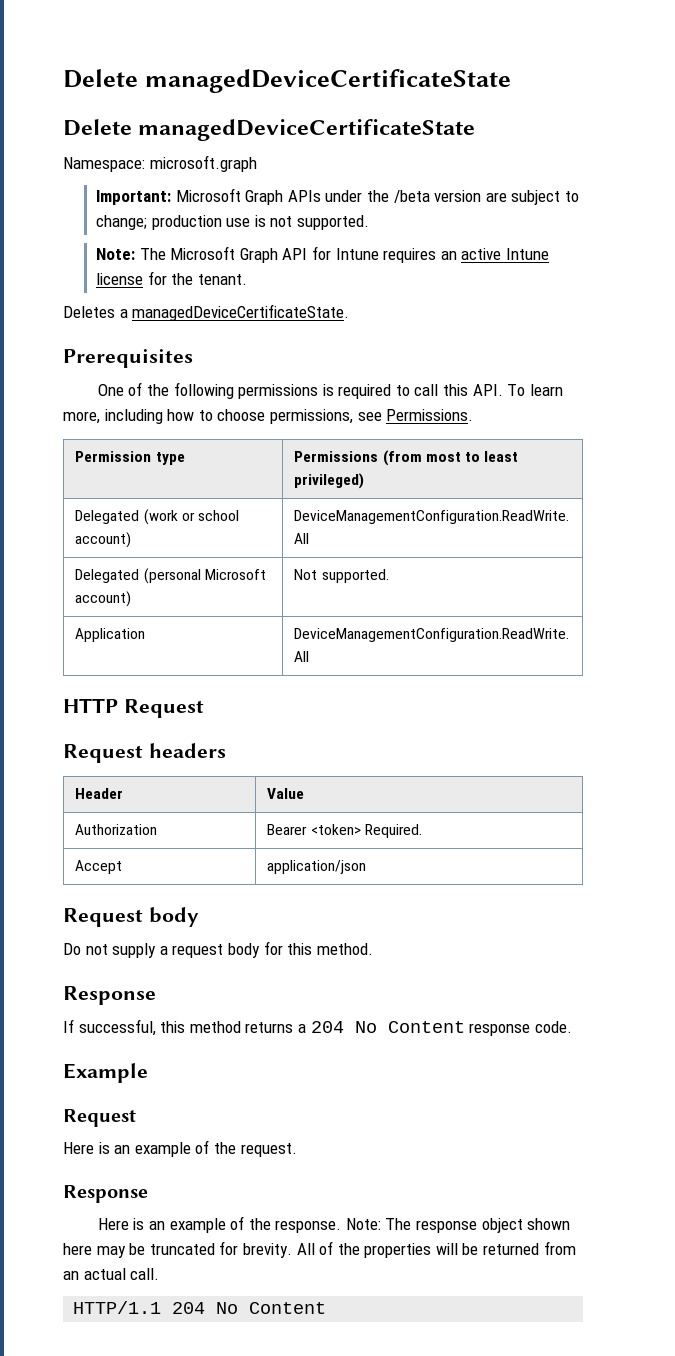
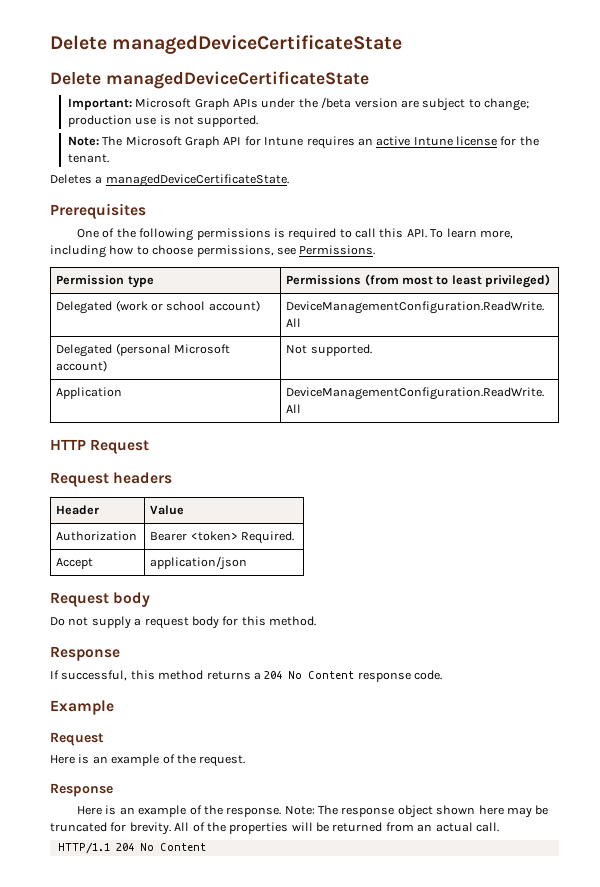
[63,155,257,172] // Namespace: microsoft.graph -> (369, 80) none

